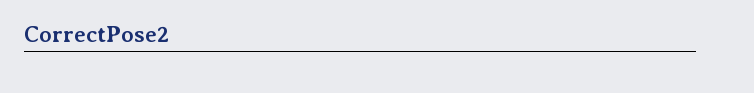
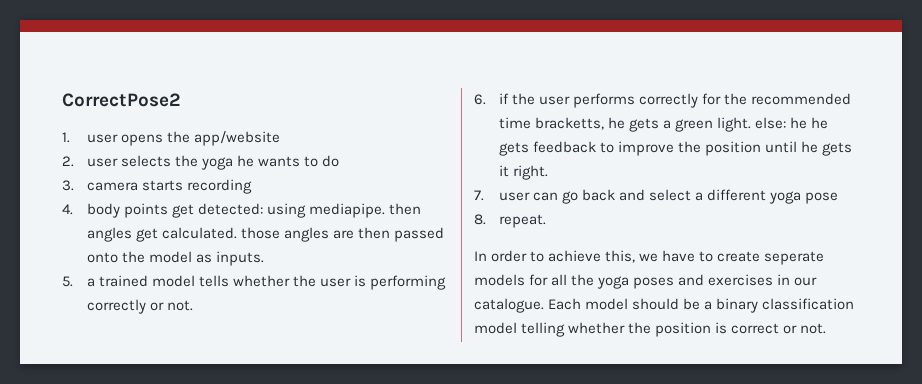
(169, 34) none -> [62,131,280,146] [62,155,339,170] [62,179,252,194] [62,203,421,218] [86,227,444,242] [86,251,264,266] [62,275,447,290] [86,299,193,314] [474,93,851,108] [498,117,829,132] [498,141,853,156] [498,165,548,180] [474,189,839,204] [474,214,546,228] [474,250,825,265] [474,274,818,289] [474,298,855,313] [474,322,827,337] // 1. user opens the app/website // 2. user selects the yoga he wants to do // 3. camera starts recording // 4. body points get detected: using mediapipe. then angles get calculated. those angles are then passed onto the model as inputs. // 5. a trained model tells whether the user is performing correctly or not. // 6. if the user performs correctly for the recommended time bracketts, he gets a green light. else: he he gets feedback to improve the position until he gets it right. // 7. user can go back and select a different yoga pose // 8. repeat. // In order to achieve this, we have to create seperate models for all the yoga poses and exercises in our catalogue. Each model should be a binary classification model telling whether the position is correct or not.

